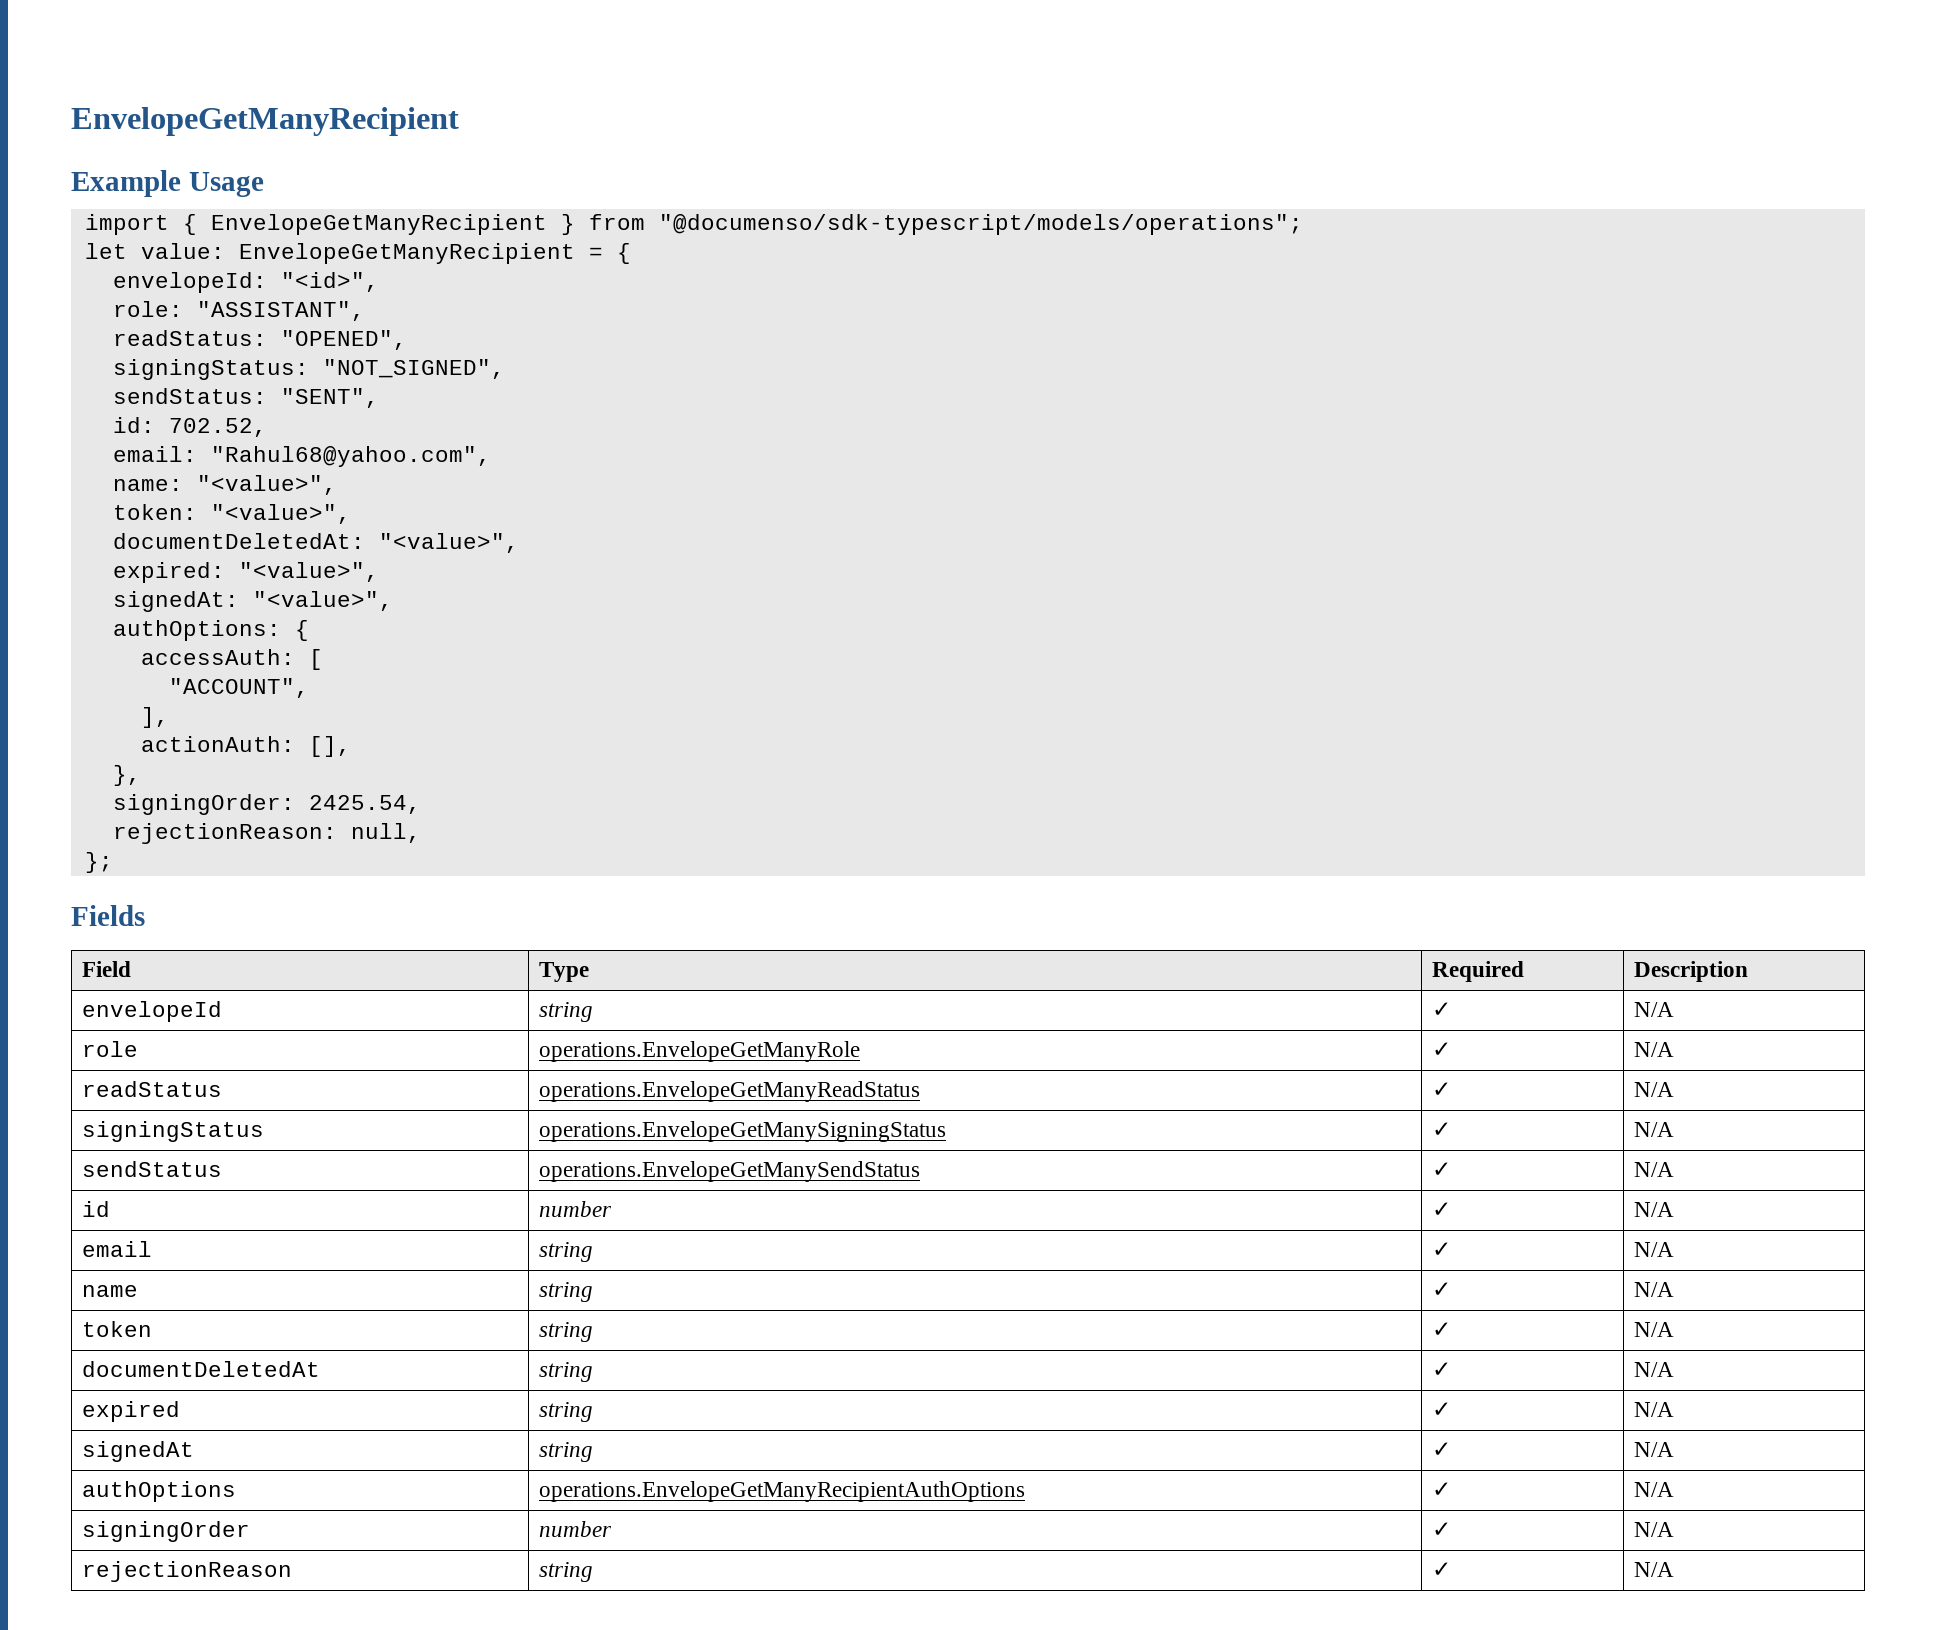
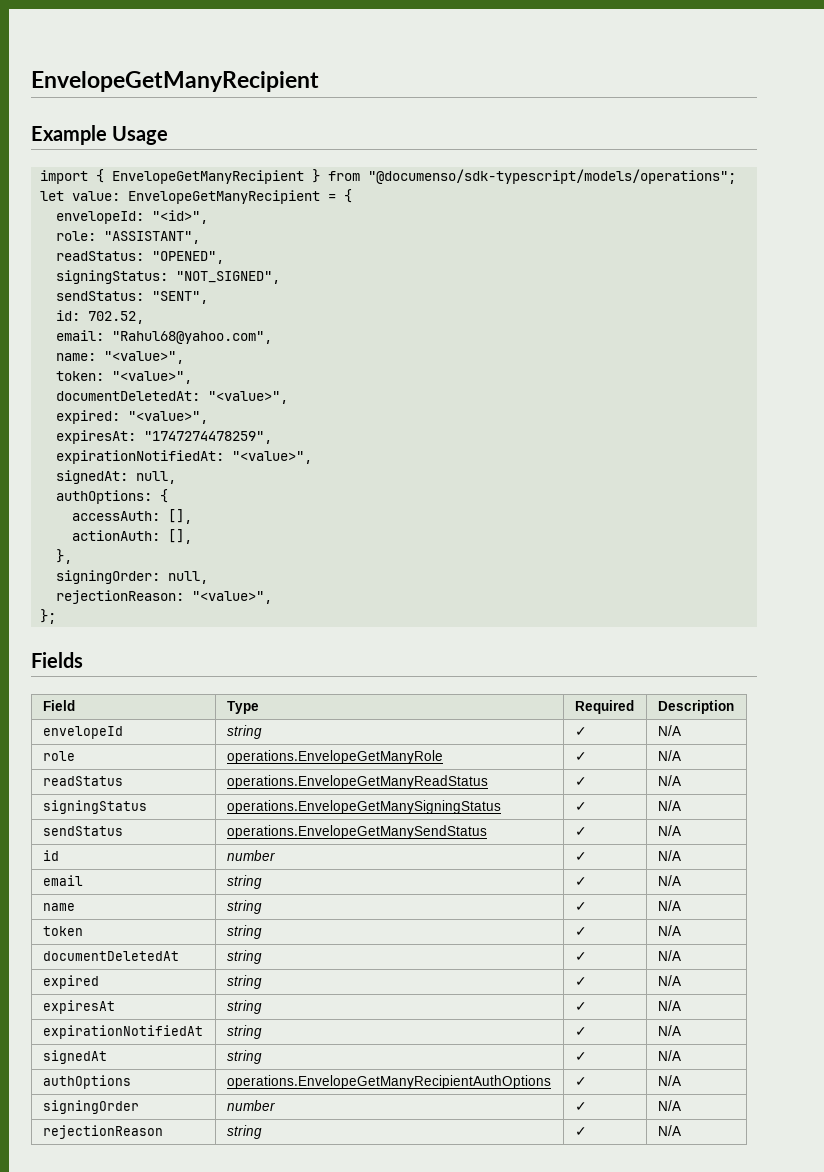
(379, 572) none -> [56,430,272,444] [56,450,312,464] // expiresAt: "1747274478259", // expirationNotifiedAt: "<value>",
[252,591,393,611] "<value>", -> [136,471,176,484] null,
[308,649,323,670] [168,678,309,698] [140,707,169,728] [ // "ACCOUNT", // ], -> [168,509,192,524] [],
[308,795,421,814] 2425.54, -> [168,571,208,584] null,
[350,823,421,843] null, -> [192,591,272,604] "<value>",
(1675, 1409) none -> [42,1000,115,1014] [226,1000,262,1014] [574,1002,587,1011] [657,1000,681,1011] [42,1025,203,1039] [226,1025,262,1039] [574,1027,587,1036] [657,1025,681,1036] // expiresAt | string | ✓ | N/A // expirationNotifiedAt | string | ✓ | N/A

